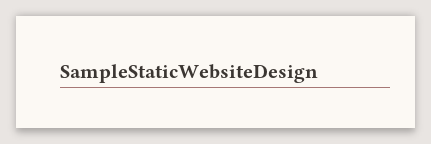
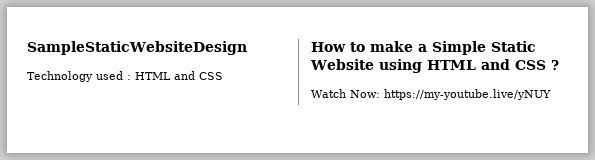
(318, 73) none -> [27,71,223,82] [311,41,536,55] [310,59,559,73] [311,89,551,100] // Technology used : HTML and CSS // How to make a Simple Static Website using HTML and CSS ? // Watch Now: https://my-youtube.live/yNUY

